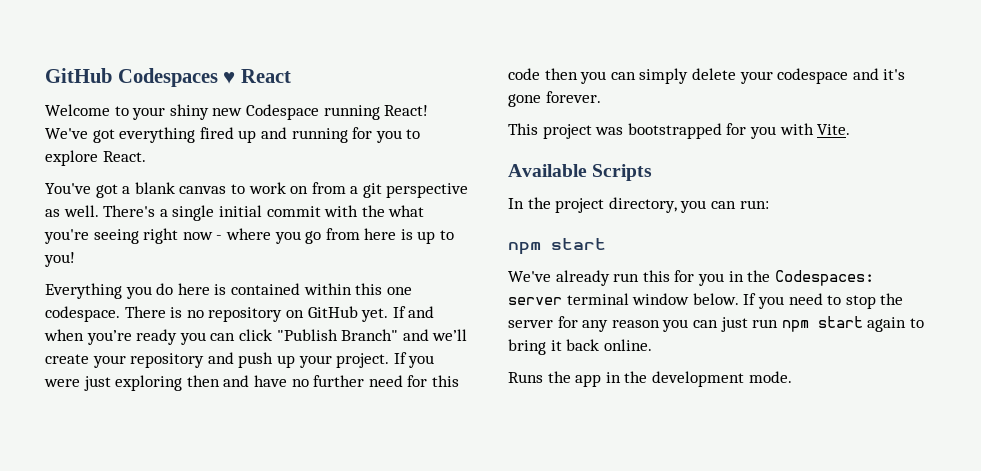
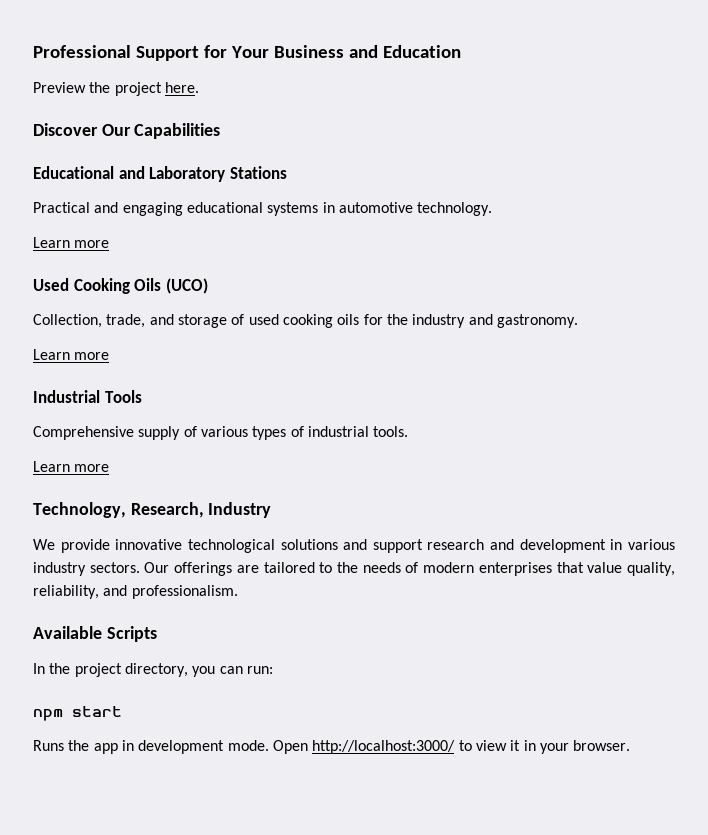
[45,68,291,87] [45,104,429,120] [45,127,421,143] [45,150,146,166] [45,182,469,198] [45,205,425,221] [44,228,455,244] [44,252,75,267] [45,283,412,299] [45,306,435,322] [44,329,468,345] [45,352,435,368] [44,375,459,391] [508,68,906,84] [508,91,601,107] [508,123,851,139] GitHub Codespaces ♥ React // Welcome to your shiny new Codespace running React! We've got everything fired up and running for you to explore React. // You've got a blank canvas to work on from a git perspective as well. There's a single initial commit with the what you're seeing right now - where you go from here is up to you! // Everything you do here is contained within this one codespace. There is no repository on GitHub yet. If and when you’re ready you can click "Publish Branch" and we’ll create your repository and push up your project. If you were just exploring then and have no further need for this code then you can simply delete your codespace and it's gone forever. // This project was bootstrapped for you with Vite. -> [33,45,461,61] [33,82,199,96] [33,123,221,139] [33,166,287,182] [33,202,493,216] [33,237,110,248] [33,278,208,294] [33,314,578,328] [33,349,110,360] [33,390,142,403] [33,426,409,440] [33,461,110,472] [33,502,272,518] [33,539,675,553] [33,562,675,576] [33,585,238,599] Professional Support for Your Business and Education // Preview the project here. // Discover Our Capabilities // Educational and Laboratory Stations // Practical and engaging educational systems in automotive technology. // Learn more // Used Cooking Oils (UCO) // Collection, trade, and storage of used cooking oils for the industry and gastronomy. // Learn more // Industrial Tools // Comprehensive supply of various types of industrial tools. // Learn more // Technology, Research, Industry // We provide innovative technological solutions and support research and development in various industry sectors. Our offerings are tailored to the needs of modern enterprises that value quality, reliability, and professionalism.
[508,270,874,286] [508,293,904,309] [508,316,924,332] [508,339,652,355] // We've already run this for you in the Codespaces: server terminal window below. If you need to stop the server for any reason you can just run npm start again to bring it back online. -> (122, 711) none
[624,371,648,383] the -> (134, 745) none
(792, 377) none -> [272,740,631,754] Open http://localhost:3000/ to view it in your browser.

